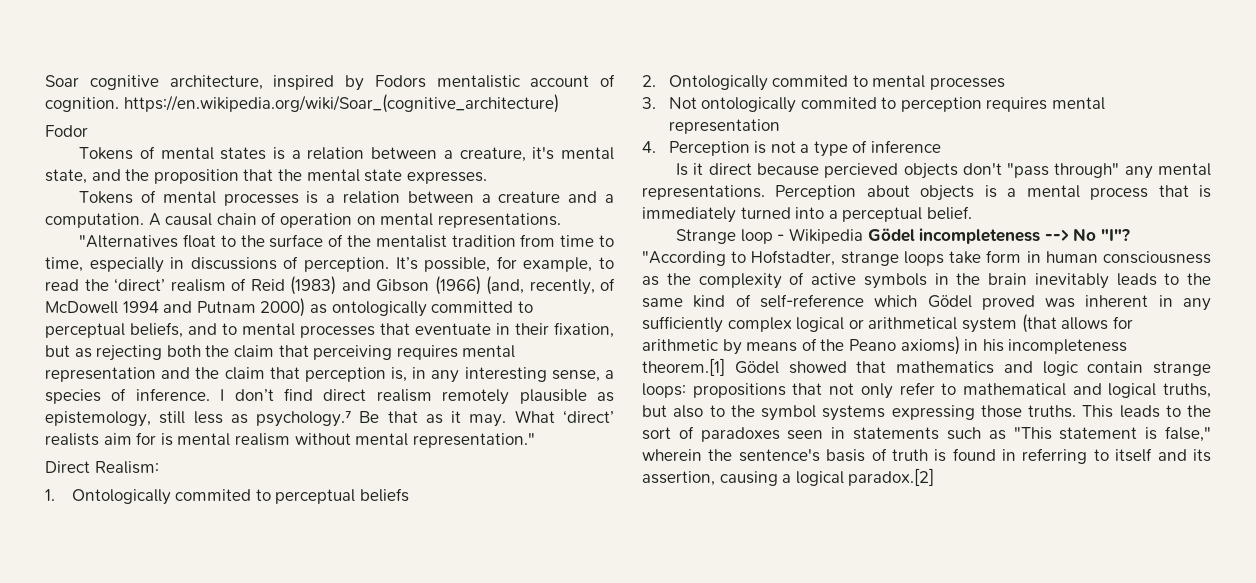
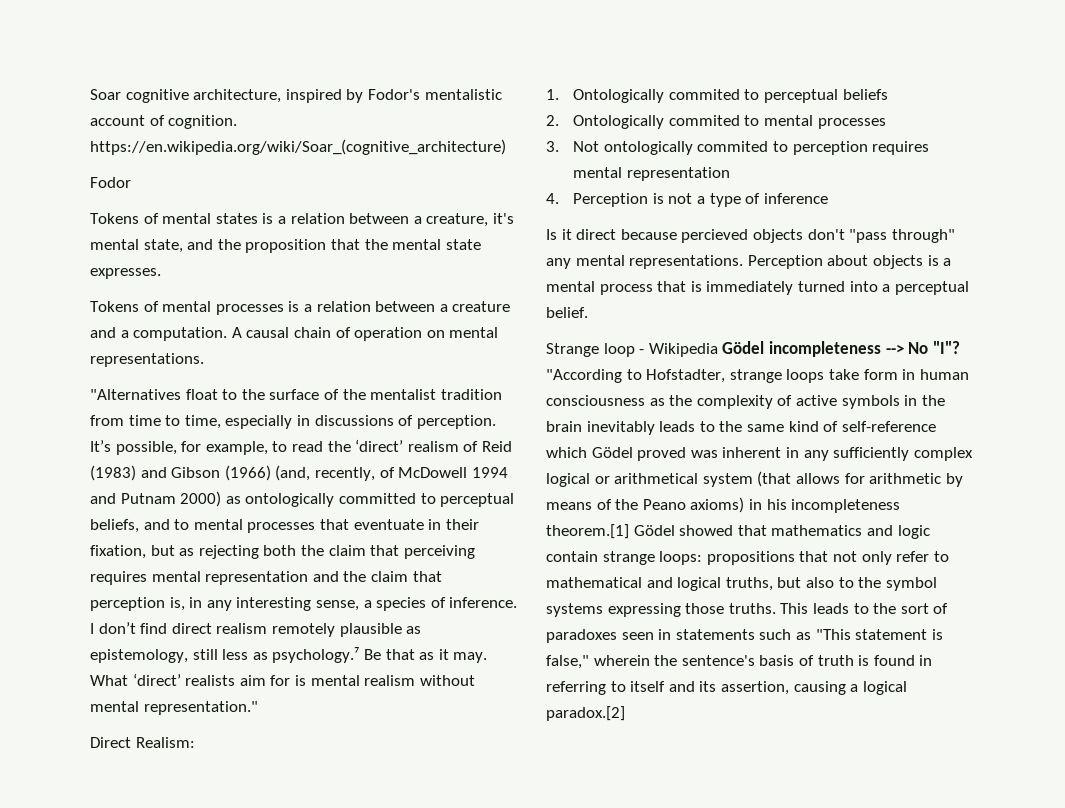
[374,75,426,88] Fodors -> [367,89,420,100] Fodor's

